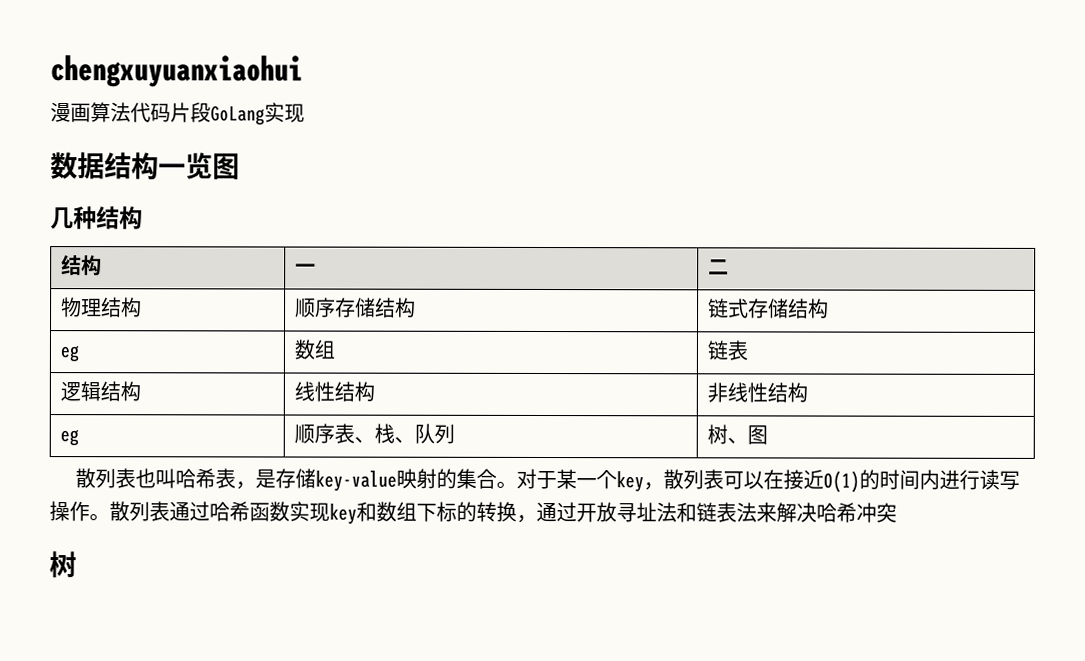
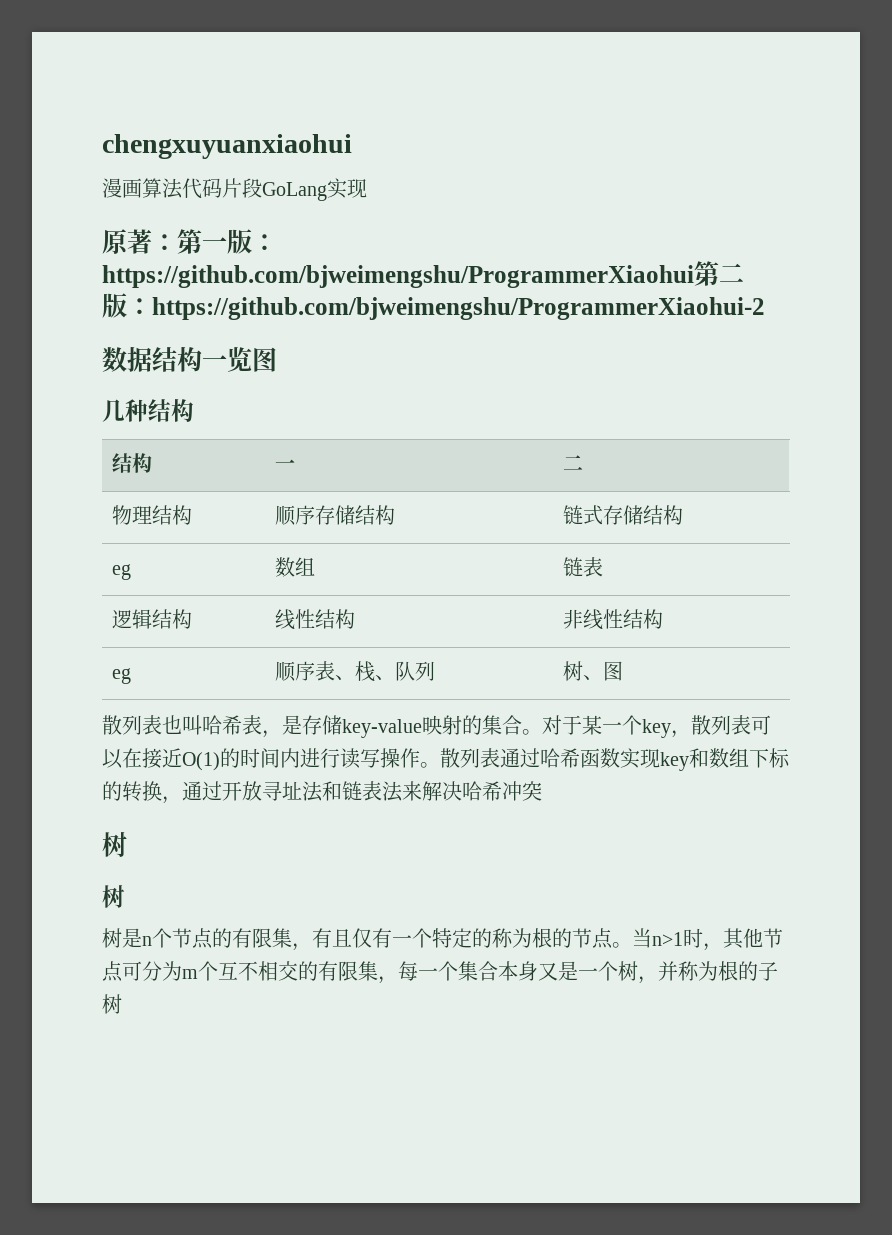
(305, 113) none -> [102,229,277,254] [102,261,744,288] [102,293,765,320] // 原著：第一版：https://github.com/bjweimengshu/ProgrammerXiaohui第二版：https://github.com/bjweimengshu/ProgrammerXiaohui-2
(77, 565) none -> [102,885,125,908] [102,928,783,951] [102,961,778,984] [102,994,122,1014] // 树 // 树是n个节点的有限集，有且仅有一个特定的称为根的节点。当n>1时，其他节点可分为m个互不相交的有限集，每一个集合本身又是一个树，并称为根的子树

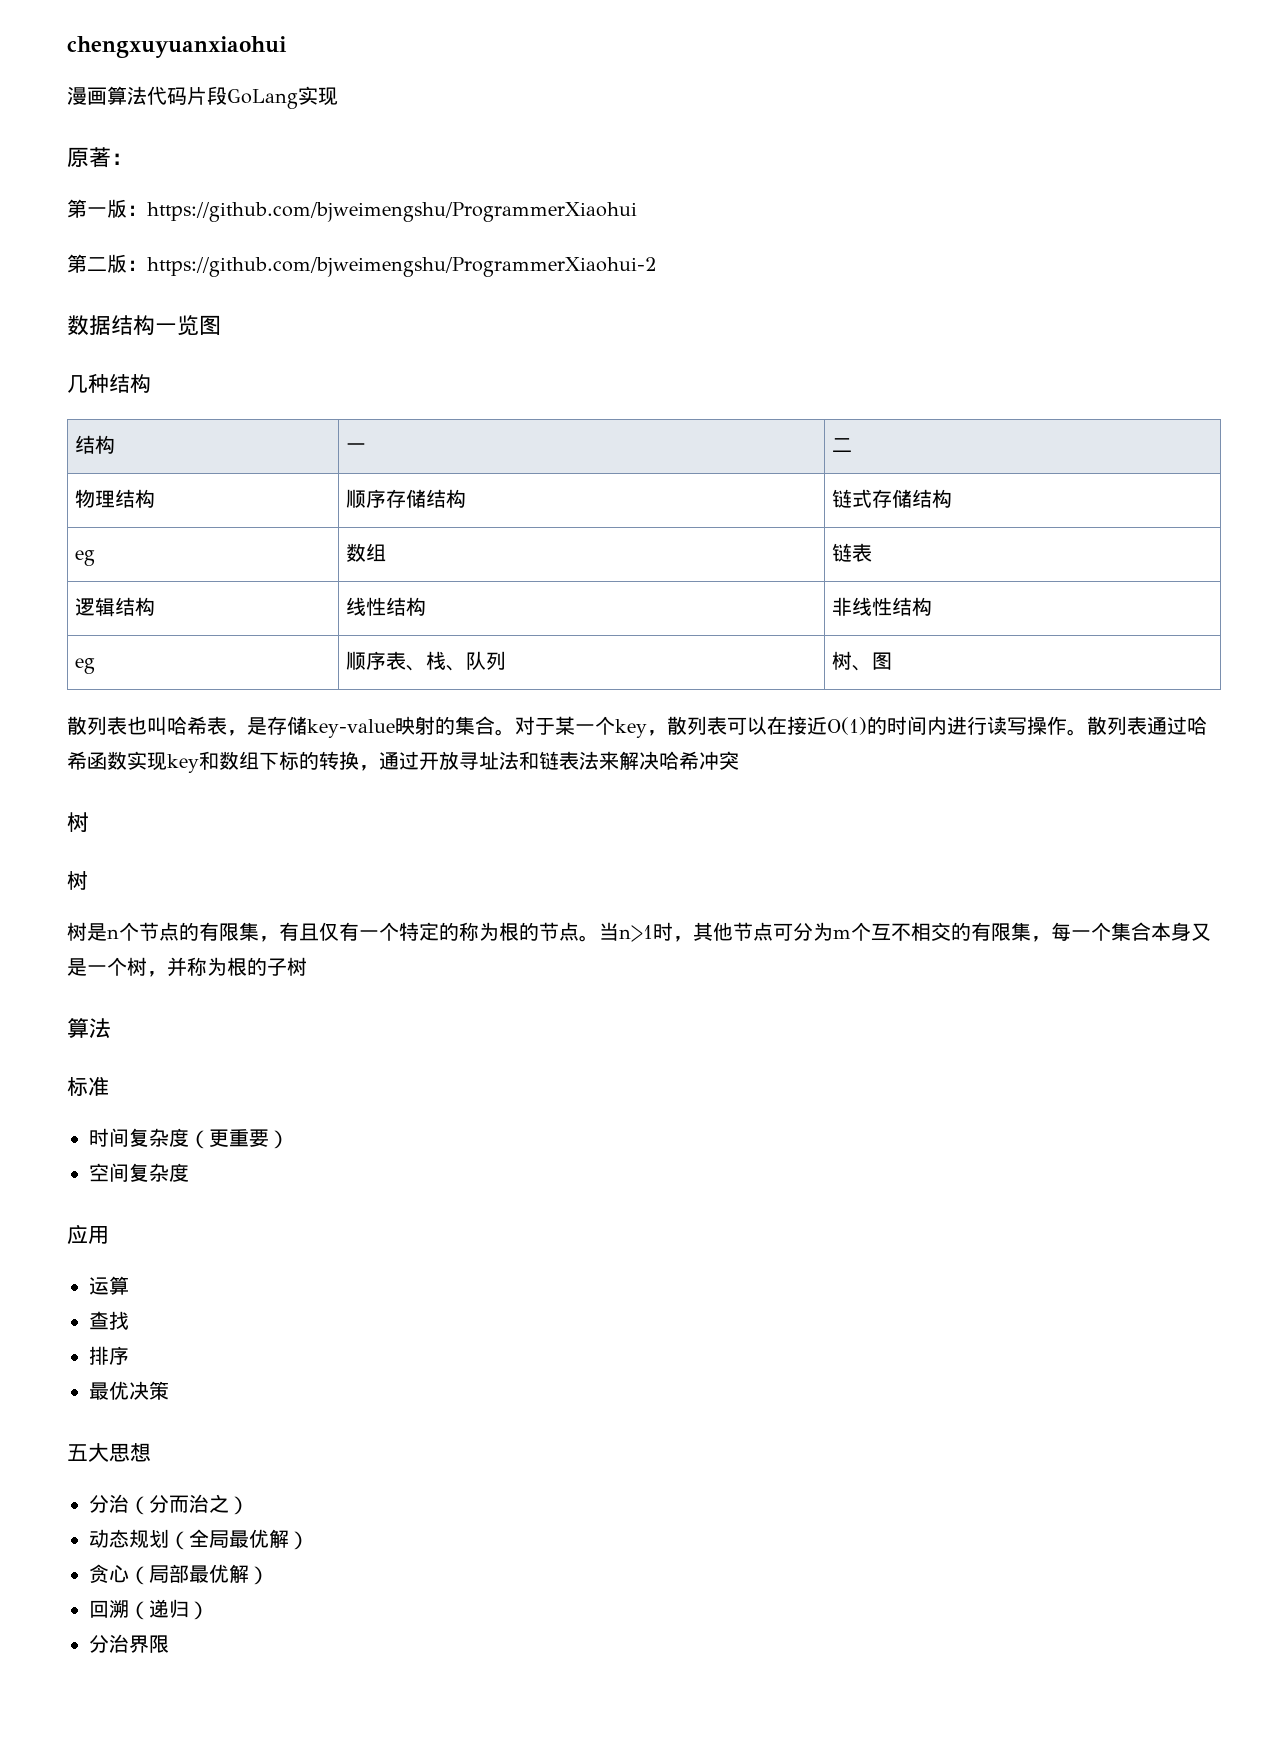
(177, 242) none -> (133, 159) //
(694, 276) none -> (637, 212) //
(122, 1004) none -> [67,1018,111,1038] [67,1076,109,1096] [89,1128,289,1149] [89,1163,189,1182] [67,1224,109,1244] [89,1276,129,1295] [89,1311,129,1330] [89,1346,129,1365] [89,1381,169,1400] [67,1443,151,1462] [89,1494,249,1515] [89,1529,309,1550] [89,1564,269,1585] [89,1599,209,1620] [89,1634,169,1653] // 算法 // 标准 // 时间复杂度（更重要） // 空间复杂度 // 应用 // 运算 // 查找 // 排序 // 最优决策 // 五大思想 // 分治（分而治之） // 动态规划（全局最优解） // 贪心（局部最优解） // 回溯（递归） // 分治界限

